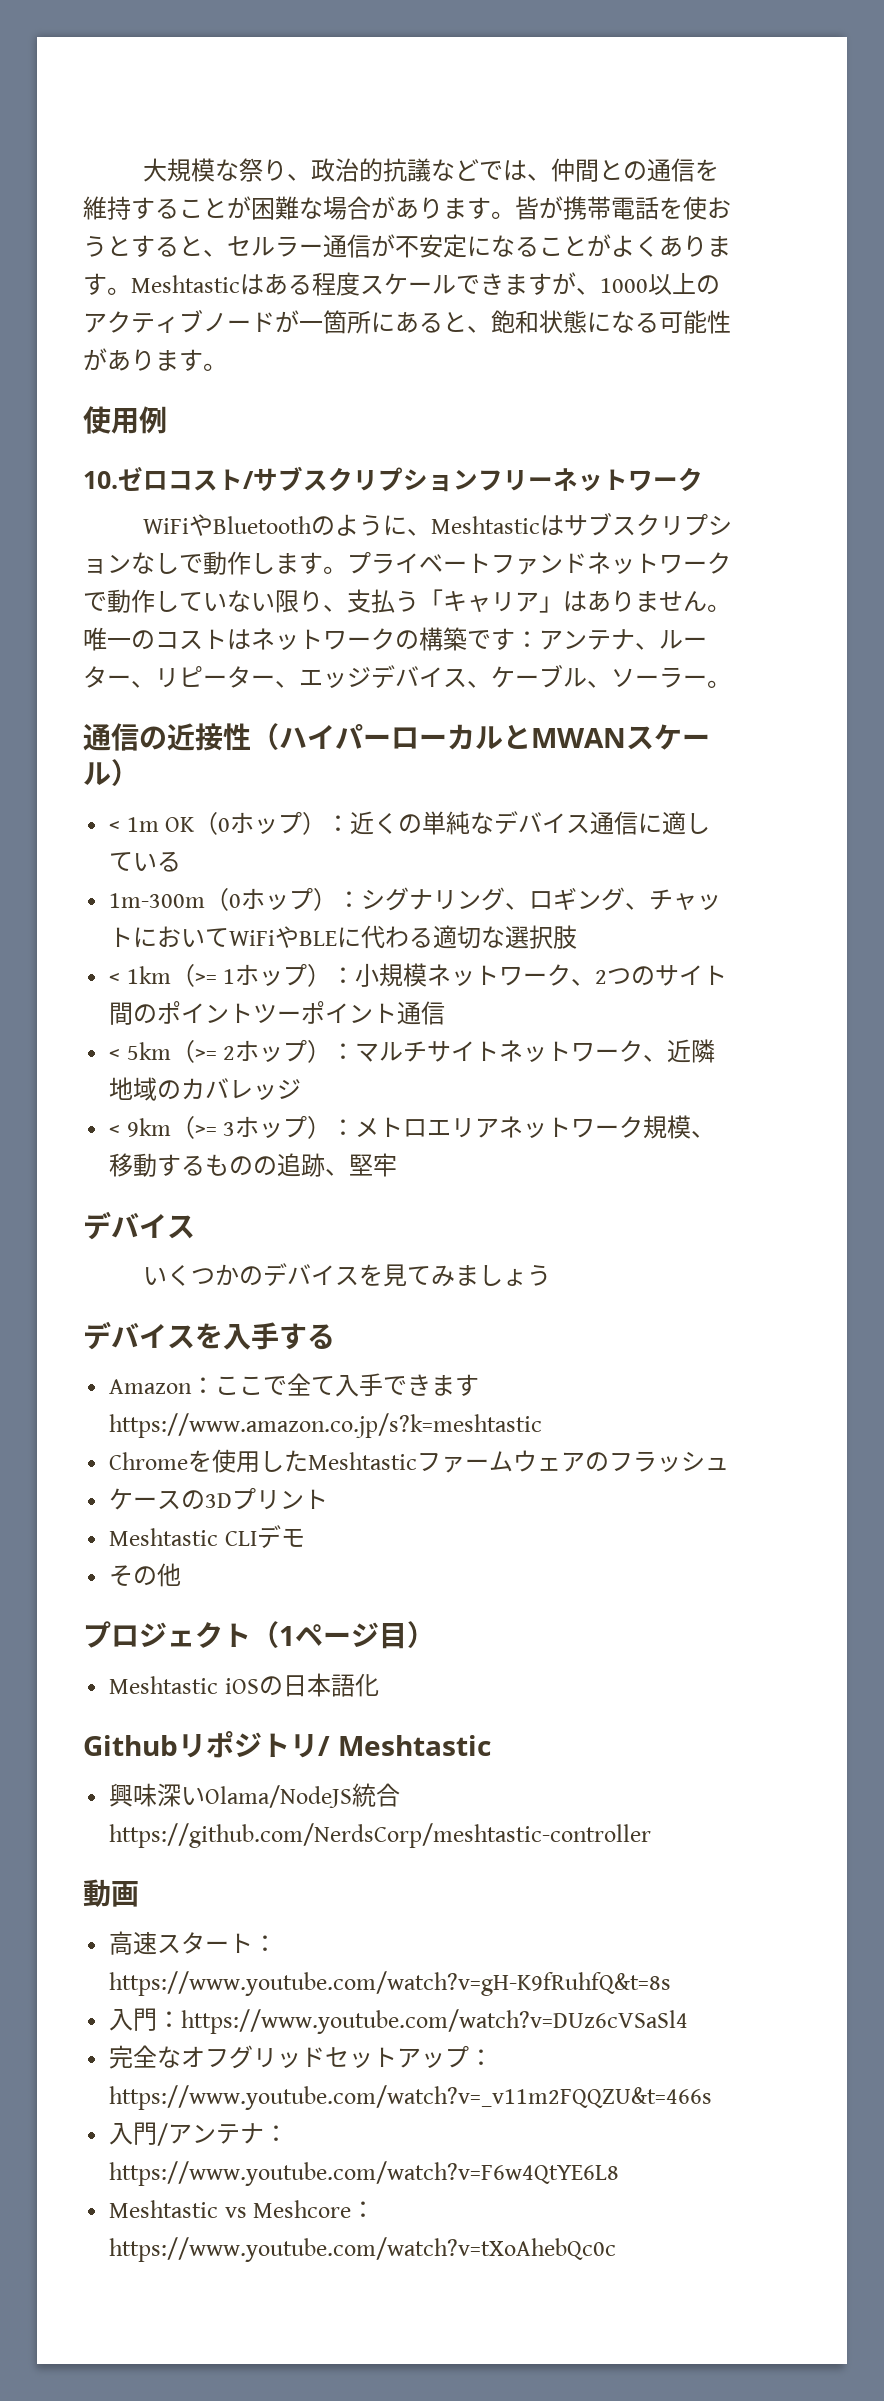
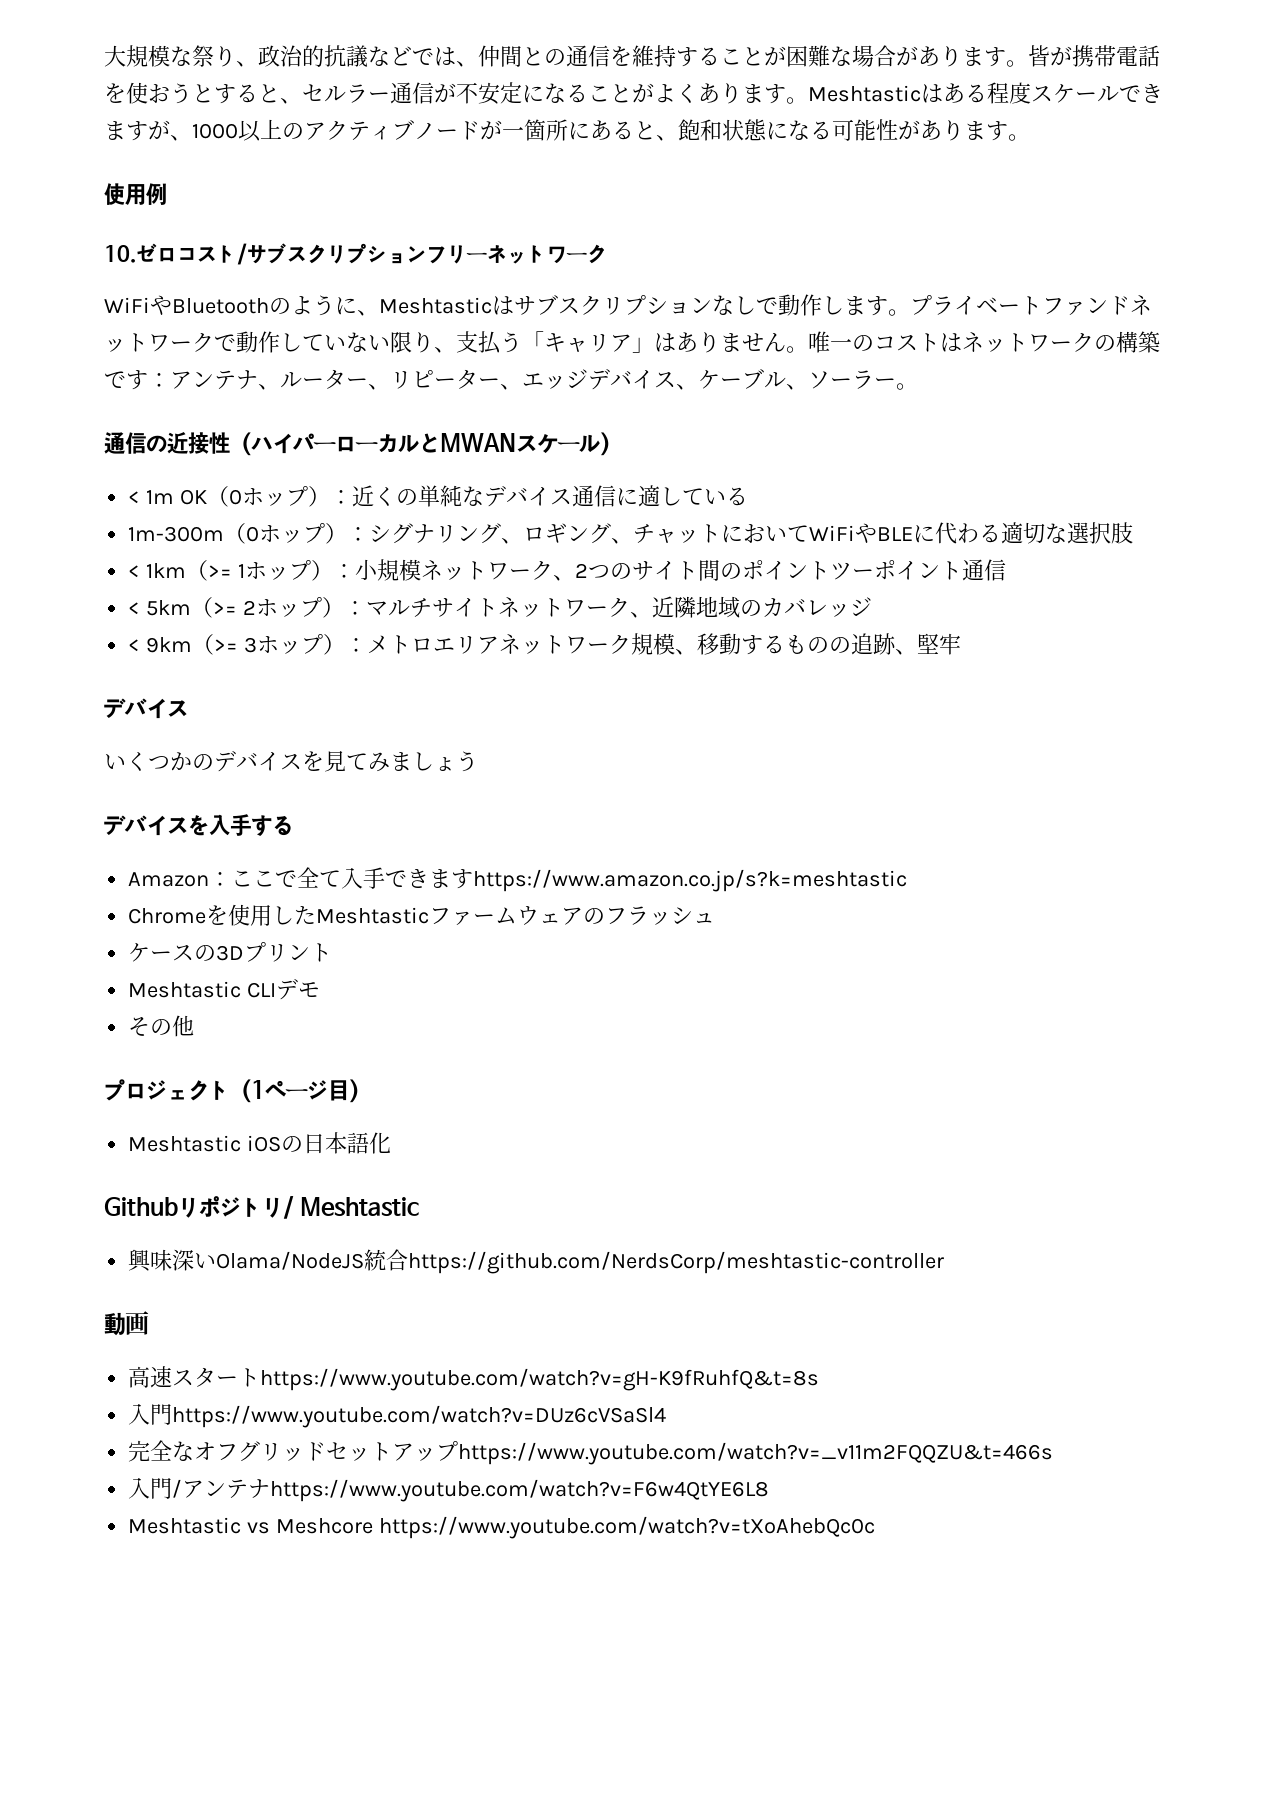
[253,1935,278,1952] ： -> (261, 1377) none
[157,2011,182,2028] ： -> (173, 1414) none
[469,2049,494,2066] ： -> (459, 1451) none
[264,2125,289,2142] ： -> (271, 1488) none
[351,2201,376,2218] ： -> (374, 1526) none

